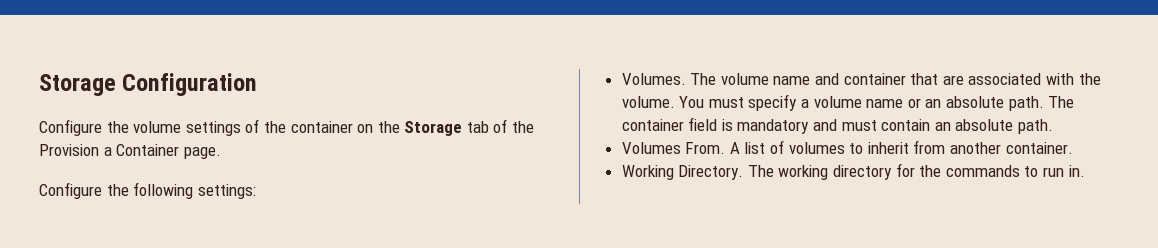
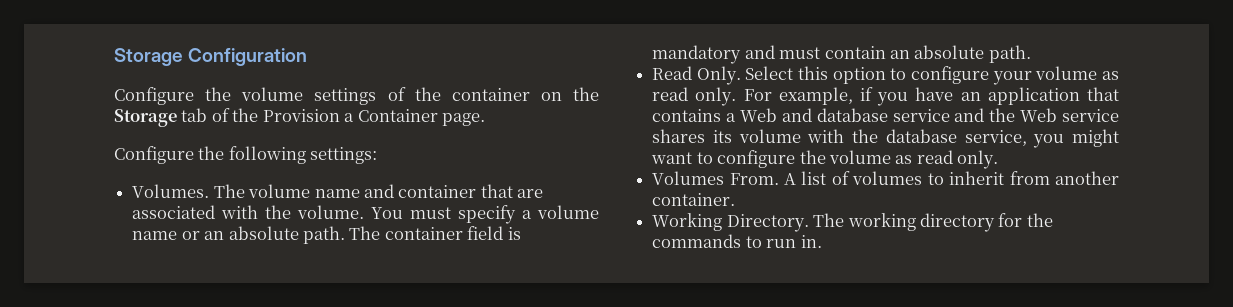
(1054, 126) none -> [652,66,1119,85] [652,87,1119,106] [652,108,1119,122] [652,129,1119,148] [651,150,999,169] // Read Only. Select this option to configure your volume as read only. For example, if you have an application that contains a Web and database service and the Web service shares its volume with the database service, you might want to configure the volume as read only.

